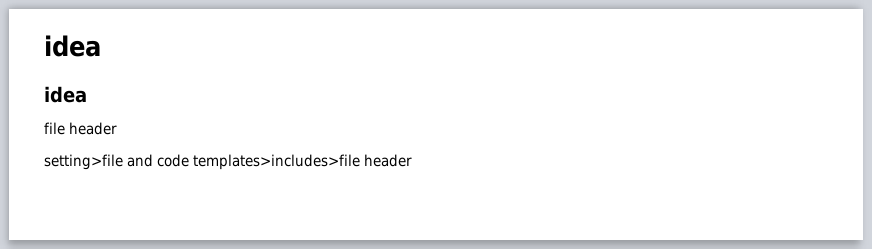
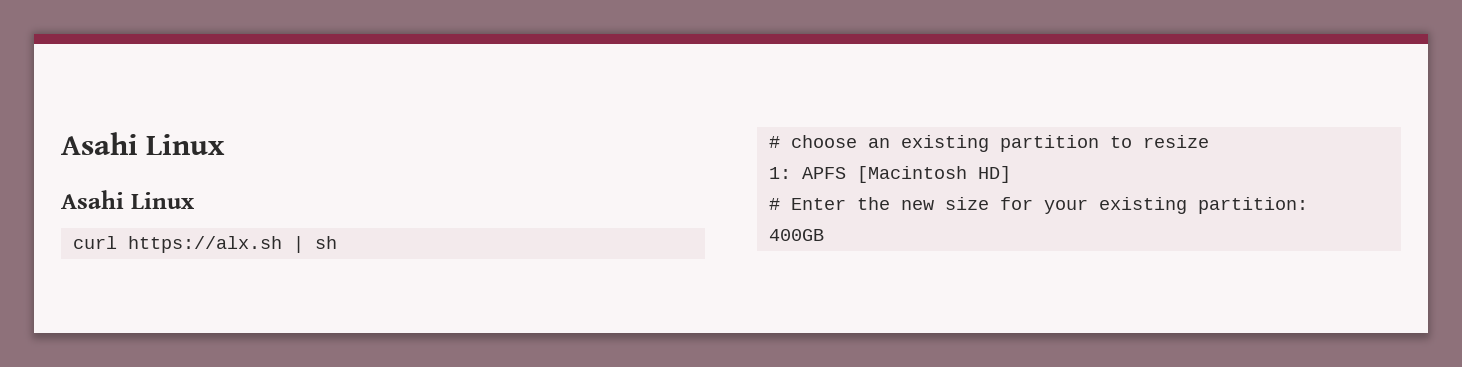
[44,35,101,57] [44,86,87,103] [44,122,117,135] [44,154,412,170] idea // idea // file header // setting>file and code templates>includes>file header -> [61,132,226,155] [61,190,195,209] [72,236,337,253] [768,135,1209,152] [768,166,1011,183] [768,197,1308,214] [768,229,824,241] Asahi Linux // Asahi Linux // curl https://alx.sh | sh // # choose an existing partition to resize // 1: APFS [Macintosh HD] // # Enter the new size for your existing partition: // 400GB

